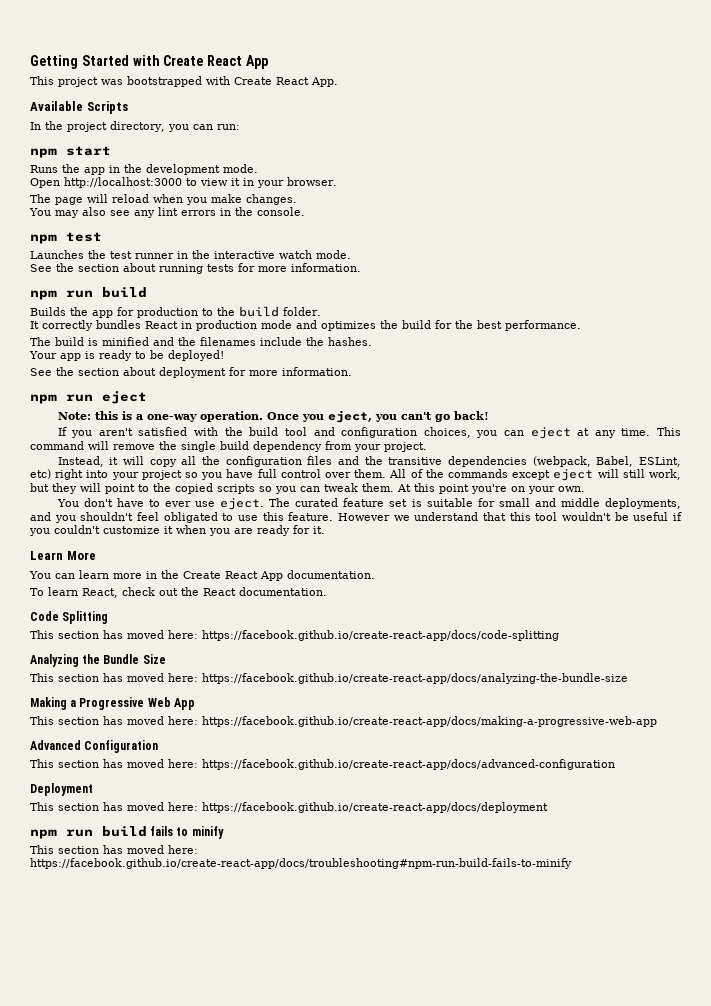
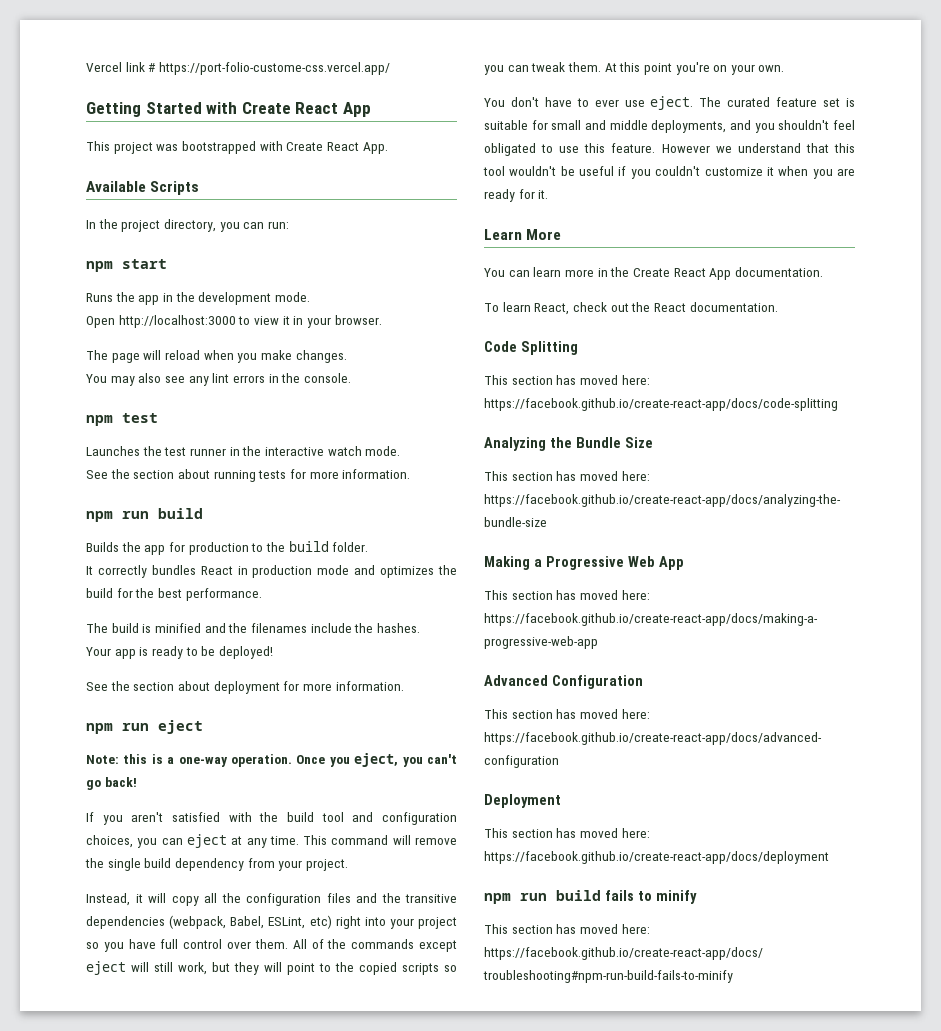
(30, 62) none -> [86,62,390,75] Vercel link # https://port-folio-custome-css.vercel.app/ //

